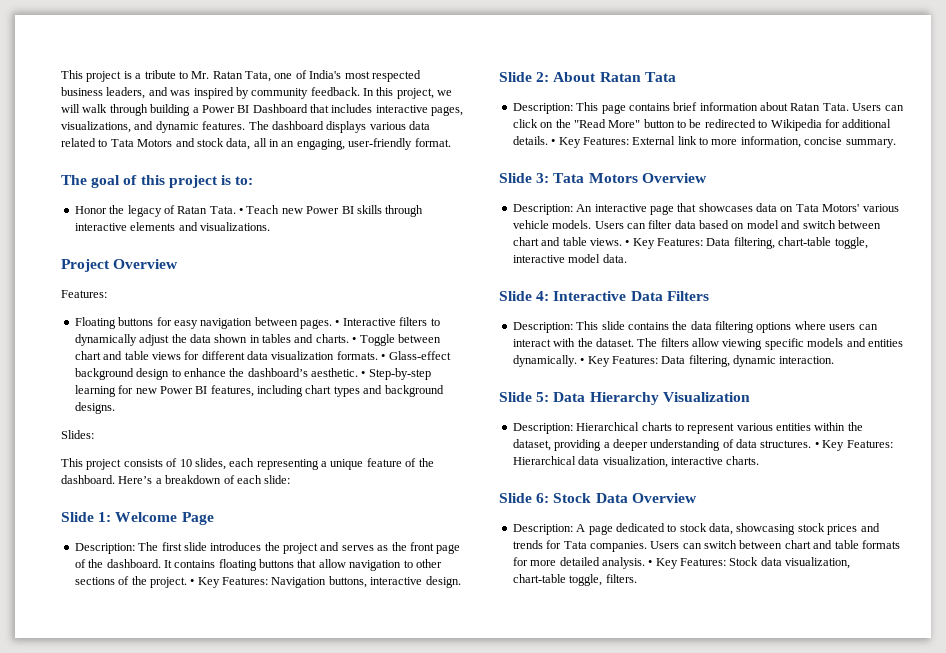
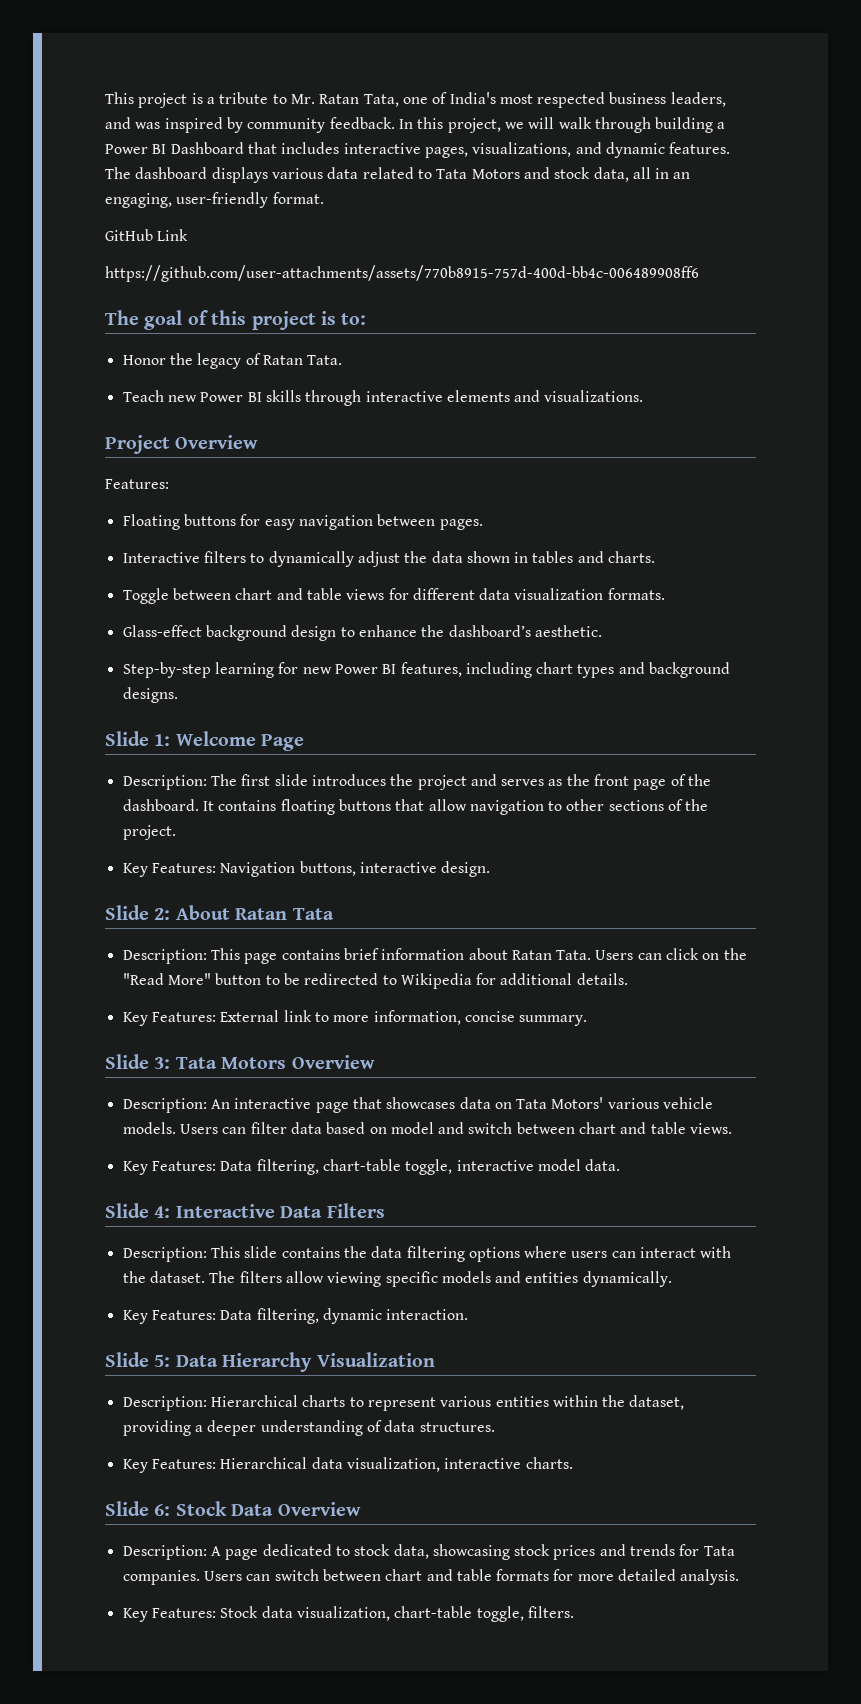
(451, 142) none -> [105,229,189,241] [105,265,699,282] // GitHub Link // https://github.com/user-attachments/assets/770b8915-757d-400d-bb4c-006489908ff6
[239,208,243,214] • -> (343, 360) //
[335,320,340,326] • -> (483, 524) //
[352,337,357,343] • -> (656, 557) //
[381,354,386,360] • -> (665, 594) //
[361,371,366,377] • -> (602, 631) //
[61,430,94,439] [61,458,434,470] [61,475,291,484] // Slides: // This project consists of 10 slides, each representing a unique feature of the dashboard. Here’s a breakdown of each slide: -> (178, 695) none
[190,579,195,585] • -> (176, 832) //
[551,139,556,145] • -> (628, 979) //
[625,240,630,246] • -> (733, 1128) //
[580,358,585,364] • -> (672, 1279) //
[814,442,819,448] • -> (495, 1427) //
[648,560,653,566] • -> (740, 1577) //

